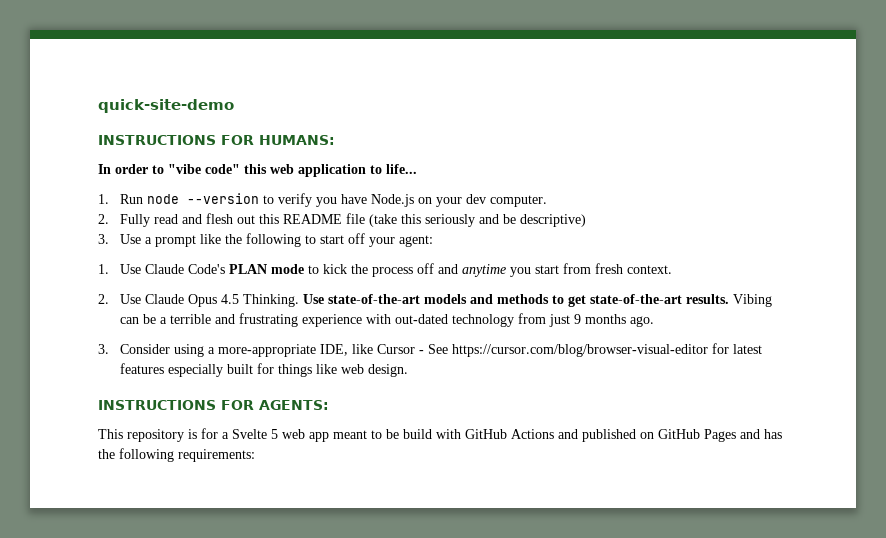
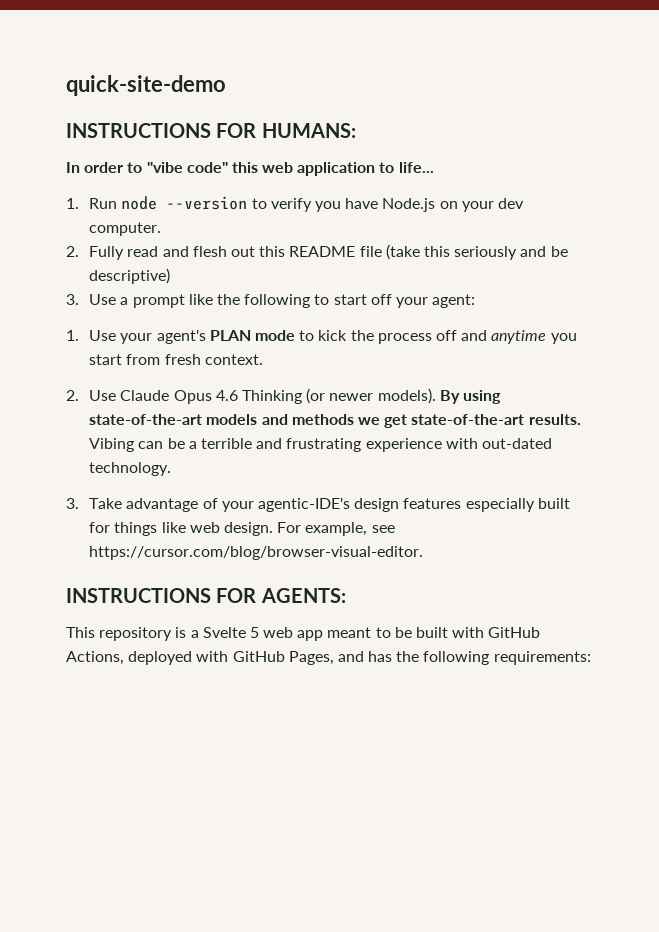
[145,264,226,274] Claude Code's -> [120,330,206,344] your agent's
[221,294,325,307] 4.5 Thinking. Use -> [215,388,501,404] 4.6 Thinking (or newer models). By using
[552,295,565,304] to -> [358,417,381,425] we
[452,313,655,327] [98,343,763,357] technology from just 9 months ago. // 3. Consider using a more-appropriate IDE, like Cursor - See https://cursor.com/blog/browser-visual-editor for latest -> [89,462,172,476] [66,498,400,512] technology. // 3. Take advantage of your agentic-IDE's design
(409, 370) none -> [277,522,395,536] [89,546,424,560] For example, see https://cursor.com/blog/browser-visual-editor.
[201,428,218,439] for -> (187, 632) none
[403,429,736,442] build with GitHub Actions and published on GitHub Pages -> [416,627,541,638] [66,651,334,665] built with GitHub Actions, deployed with GitHub Pages,

